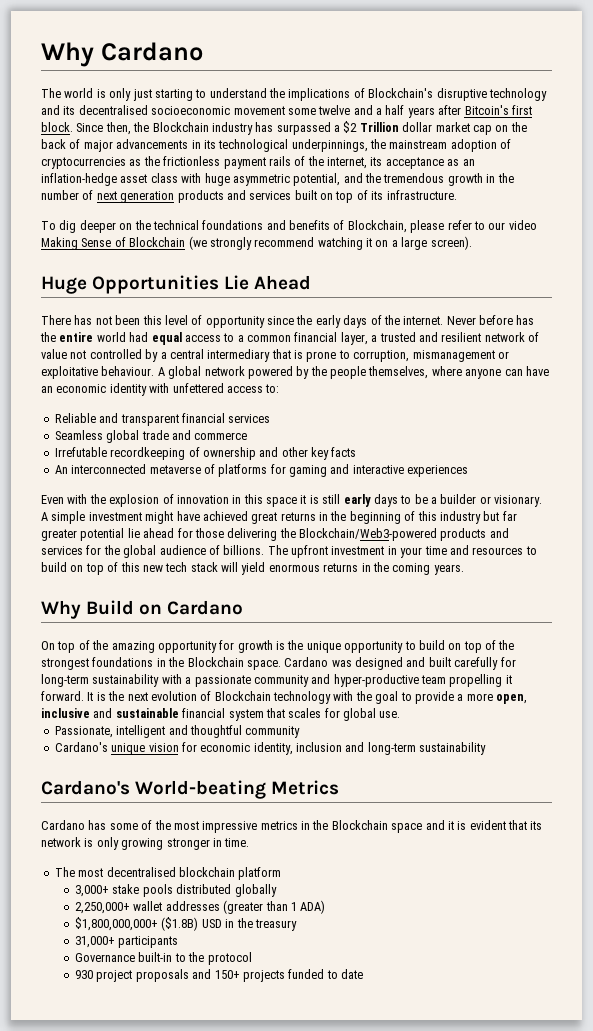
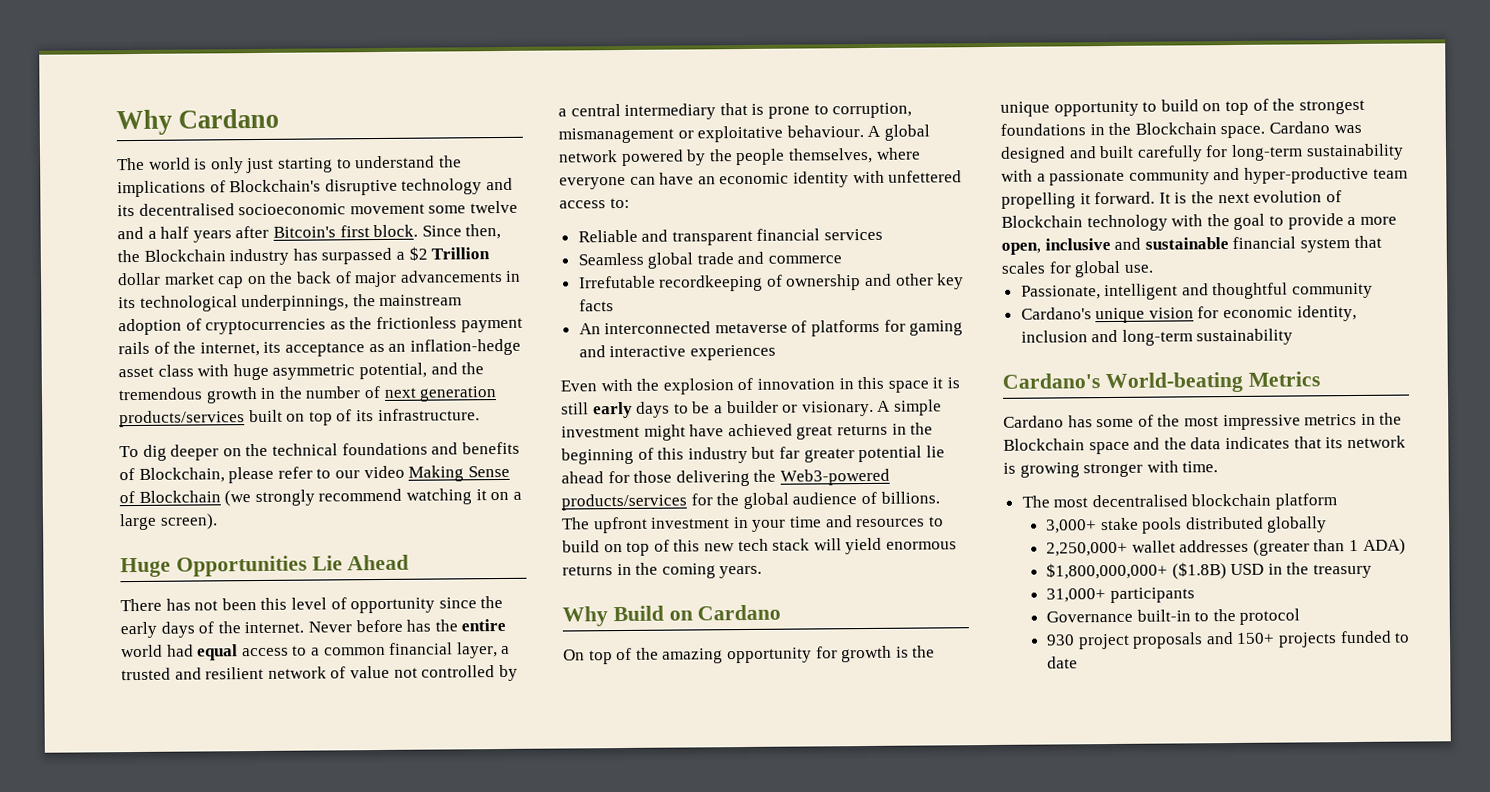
[177,190,292,203] products and services -> [119,410,245,428] products/services
[465,369,502,379] anyone -> [559,176,626,190] everyone
[299,528,509,541] [41,546,83,555] Blockchain/Web3-powered products and services -> [779,468,890,486] [561,493,687,511] Web3-powered products/services
[447,820,506,830] it is evident -> [1163,436,1290,450] the data indicates
[96,837,119,850] only -> (1016, 468) none
[212,838,222,847] in -> [1146,460,1179,473] with

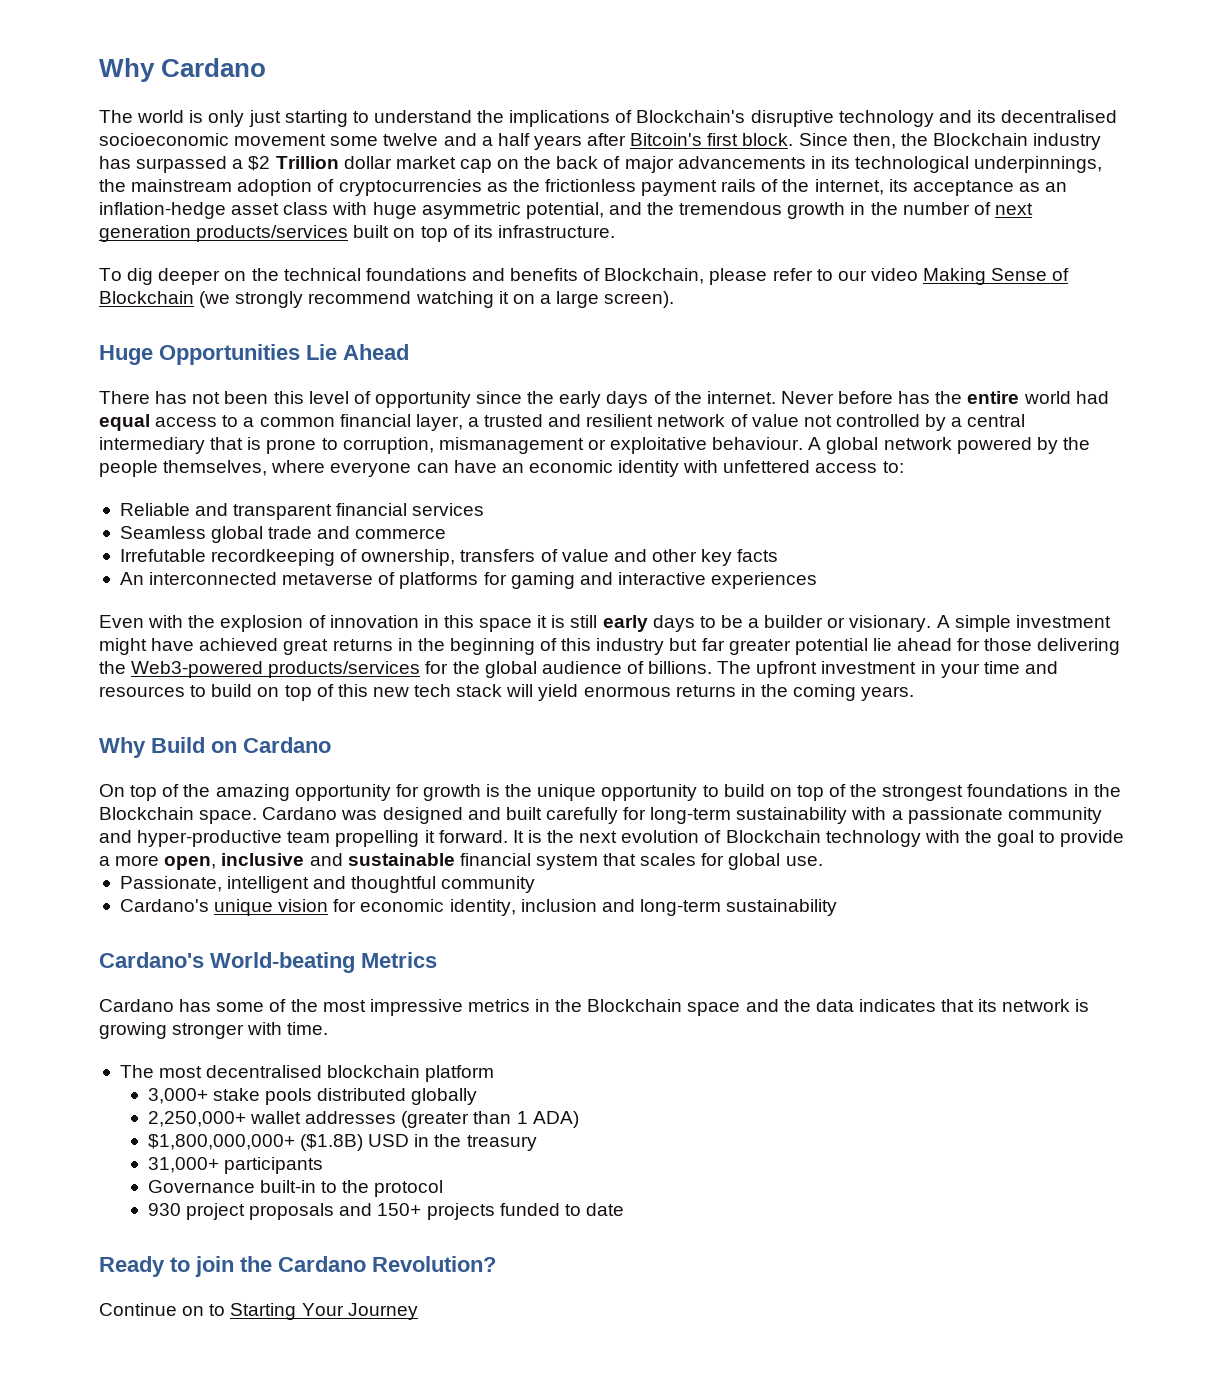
[786,274,862,291] ownership -> [361,549,609,566] ownership, transfers of value
(1079, 662) none -> [99,1256,496,1277] [99,1303,418,1320] // Ready to join the Cardano Revolution? // Continue on to Starting Your Journey

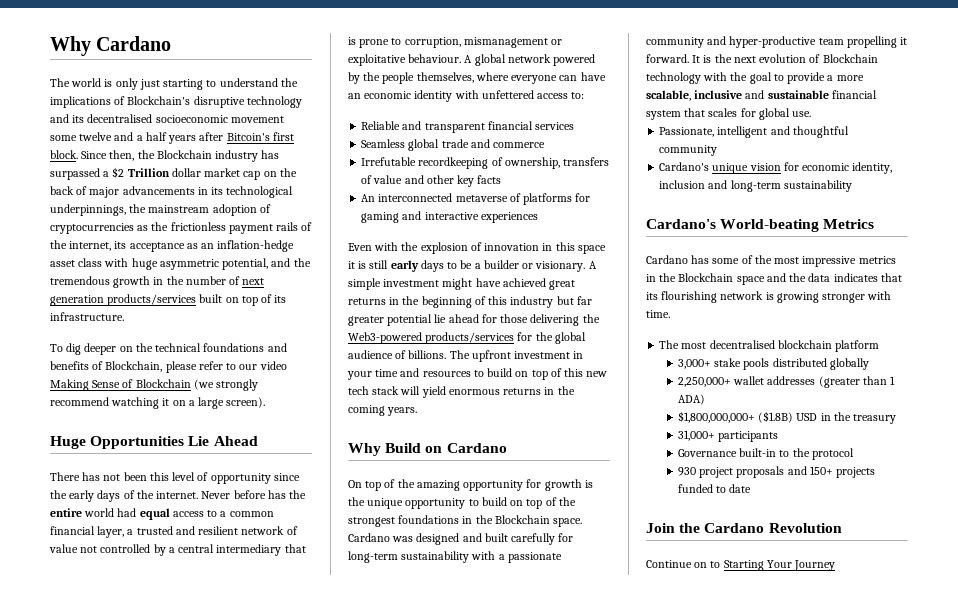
[164,856,217,870] open, -> [646,90,691,101] scalable,
(998, 1005) none -> [661,291,718,303] flourishing
[99,1256,234,1277] Ready to join -> [646,523,675,533] Join
[372,1256,496,1272] Revolution? -> [768,523,842,533] Revolution

